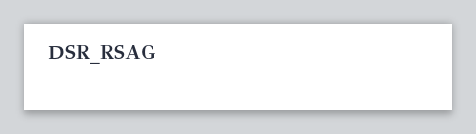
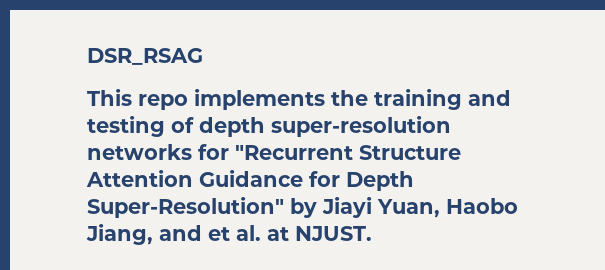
(156, 54) none -> [87,89,511,110] [87,116,451,137] [87,144,461,160] [86,170,414,191] [87,197,518,218] [86,224,372,245] // This repo implements the training and testing of depth super-resolution networks for "Recurrent Structure Attention Guidance for Depth Super-Resolution" by Jiayi Yuan, Haobo Jiang, and et al. at NJUST.

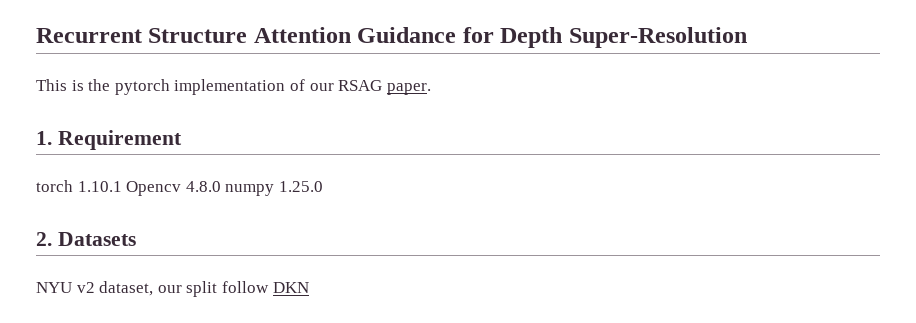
[87,48,203,65] [87,89,511,110] [87,116,451,137] [87,144,353,160] DSR_RSAG // This repo implements the training and testing of depth super-resolution networks for "Recurrent -> [36,28,142,43] Recurrent
[87,197,518,218] [86,224,372,245] Super-Resolution" by Jiayi Yuan, Haobo Jiang, and et al. at NJUST. -> [568,27,747,48] [36,79,431,95] [36,130,182,150] [36,180,323,196] [36,232,136,246] [36,281,309,297] Super-Resolution // This is the pytorch implementation of our RSAG paper. // 1. Requirement // torch 1.10.1 Opencv 4.8.0 numpy 1.25.0 // 2. Datasets // NYU v2 dataset, our split follow DKN

